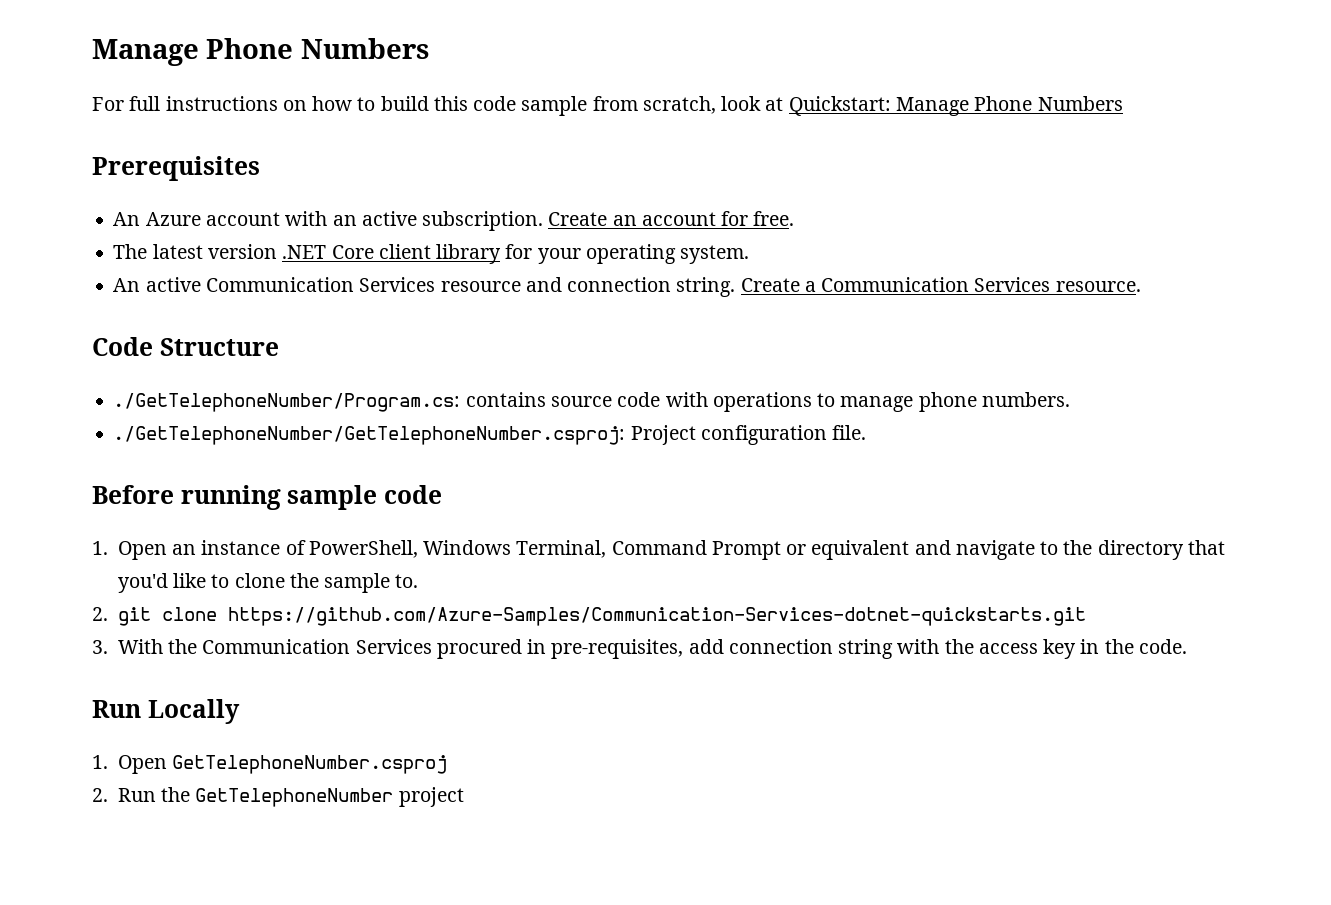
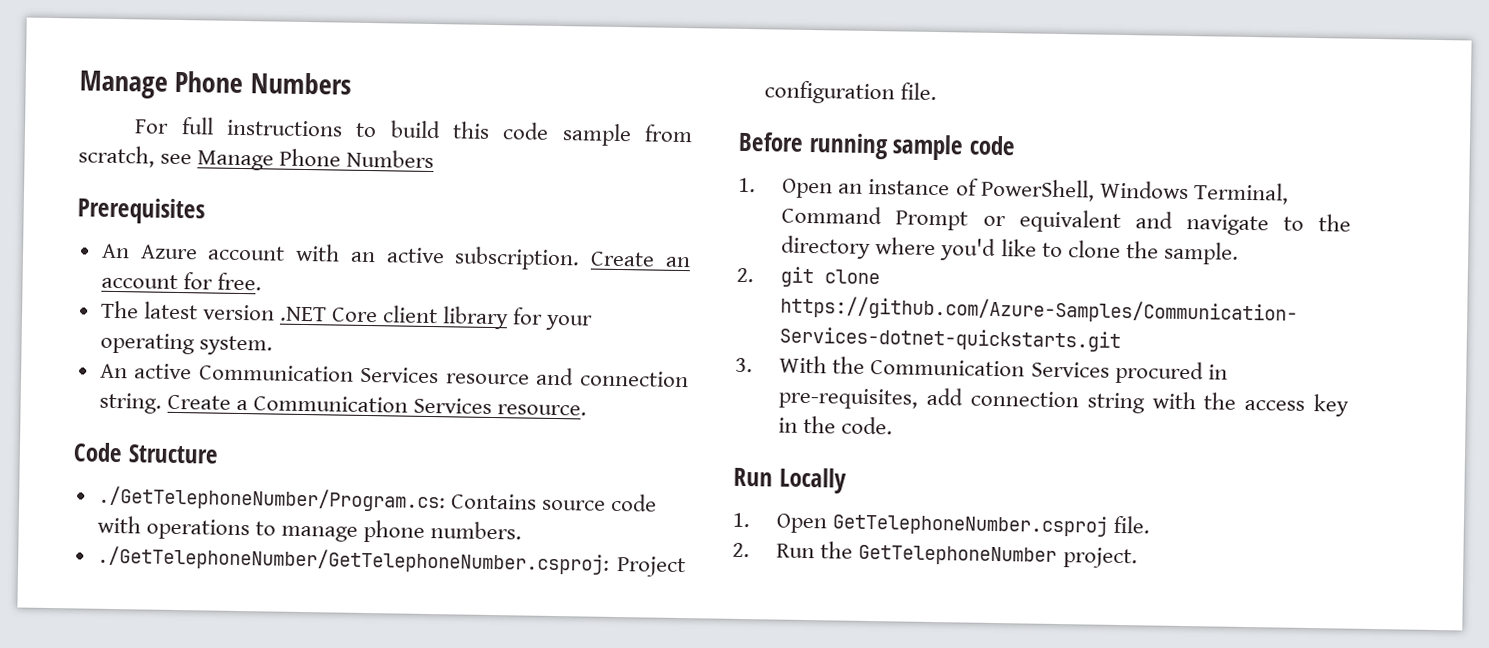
[282,96,353,111] on how -> (343, 128) none
[721,96,891,116] look at Quickstart: -> [160,153,193,165] see
[465,392,546,407] contains -> [450,493,537,510] Contains
[1187,540,1225,555] that -> [875,237,937,256] where
[324,573,419,593] sample to. -> [1163,241,1239,265] sample.
(448, 764) none -> [1113,515,1151,534] file.
[398,787,464,807] project -> [1062,547,1138,569] project.

